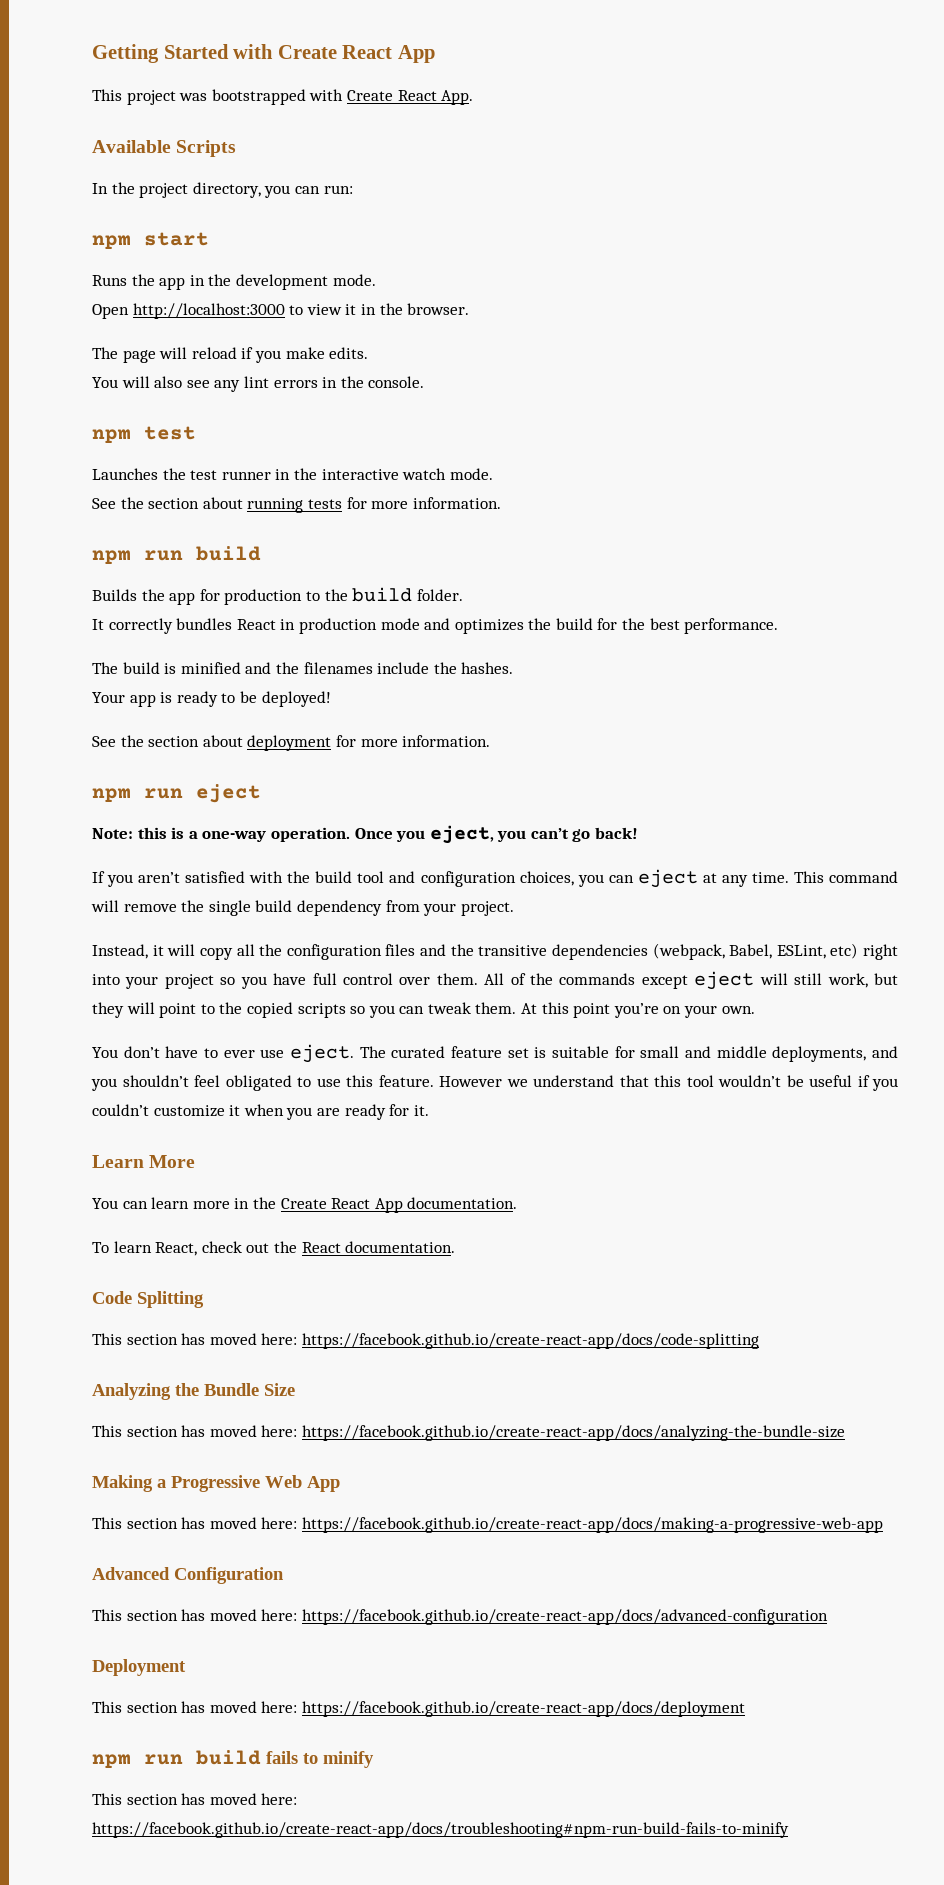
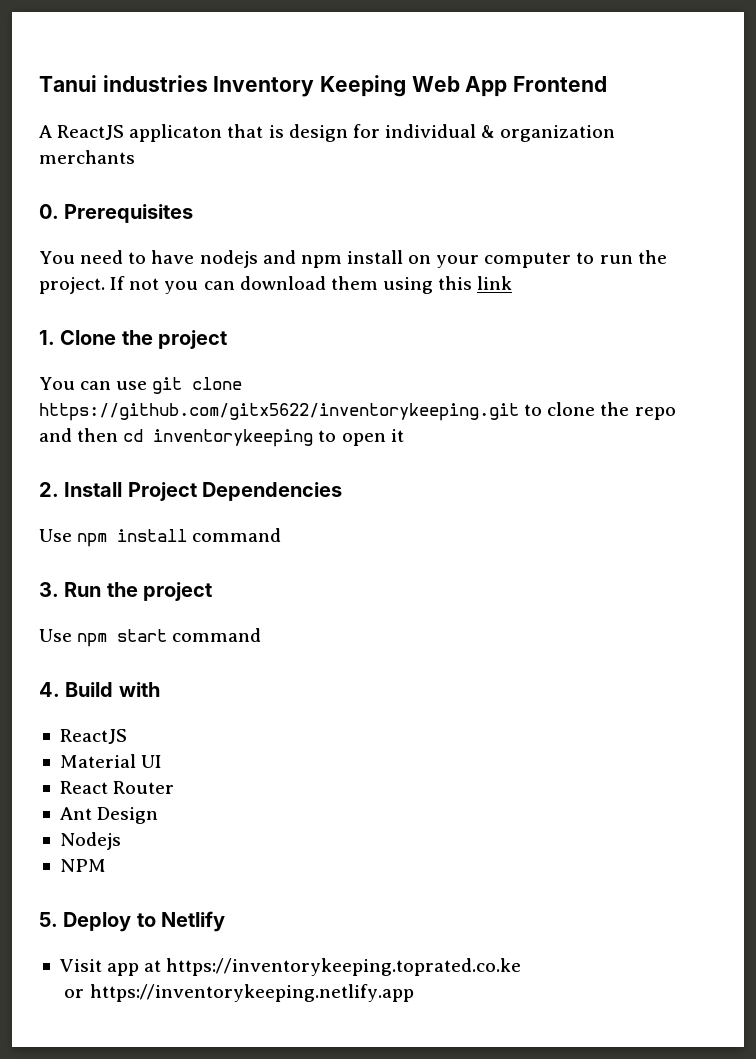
[92,44,435,63] [92,89,474,105] [92,140,237,157] [92,182,353,198] [92,232,209,249] [92,274,376,290] [92,303,470,319] [92,347,369,363] [92,376,425,392] [92,426,196,443] [92,468,493,480] [92,497,501,513] [92,546,261,564] [92,587,463,605] [92,618,779,634] [92,662,514,674] [92,691,331,707] [92,735,491,751] [92,784,261,803] [92,825,639,844] [92,869,898,888] [91,900,514,916] [92,943,898,960] [92,971,899,990] [92,1002,755,1018] [92,1044,898,1063] [91,1075,898,1091] [92,1104,429,1120] [92,1155,196,1168] [92,1197,518,1213] [92,1241,456,1256] [92,1291,204,1308] [92,1333,759,1349] [92,1383,295,1400] [92,1425,845,1441] [92,1475,340,1492] [92,1517,883,1533] [92,1567,284,1584] [92,1609,828,1625] [92,1659,186,1676] [92,1701,745,1717] [92,1750,374,1768] [92,1793,298,1805] [92,1822,789,1838] Getting Started with Create React App // This project was bootstrapped with Create React App. // Available Scripts // In the project directory, you can run: // npm start // Runs the app in the development mode. // Open http://localhost:3000 to view it in the browser. // The page will reload if you make edits. // You will also see any lint errors in the console. // npm test // Launches the test runner in the interactive watch mode. // See the section about running tests for more information. // npm run build // Builds the app for production to the build folder. // It correctly bundles React in production mode and optimizes the build for the best performance. // The build is minified and the filenames include the hashes. // Your app is ready to be deployed! // See the section about deployment for more information. // npm run eject // Note: this is a one-way operation. Once you eject, you can’t go back! // If you aren’t satisfied with the build tool and configuration choices, you can eject at any time. This command will remove the single build dependency from your project. // Instead, it will copy all the configuration files and the transitive dependencies (webpack, Babel, ESLint, etc) right into your project so you have full control over them. All of the commands except eject will still work, but they will point to the copied scripts so you can tweak them. At this point you’re on your own. // You don’t have to ever use eject. The curated feature set is suitable for small and middle deployments, and you shouldn’t feel obligated to use this feature. However we understand that this tool wouldn’t be useful if you couldn’t customize it when you are ready for it. // Learn More // You can learn more in the Create React App documentation. // To learn React, check out the React documentation. // Code Splitting // This section has moved here: https://facebook.github.io/create-react-app/docs/code-splitting // Analyzing the Bundle Size // This section has moved here: https://facebook.github.io/create-react-app/docs/analyzing-the-bundle-size // Making a Progressive Web App // This section has moved here: https://facebook.github.io/create-react-app/docs/making-a-progressive-web-app // Advanced Configuration // This section has moved here: https://facebook.github.io/create-react-app/docs/advanced-configuration // Deployment // This section has moved here: https://facebook.github.io/create-react-app/docs/deployment // npm run build fails to minify // This section has moved here: https://facebook.github.io/create-react-app/docs/troubleshooting#npm-run-build-fails-to-minify -> [39,75,608,97] [39,124,616,142] [39,150,135,164] [39,204,194,223] [39,250,667,268] [39,276,513,294] [39,330,228,349] [39,377,243,394] [39,402,676,421] [39,428,404,447] [39,482,343,501] [39,528,282,547] [39,582,213,601] [39,628,262,647] [39,682,160,697] [59,729,127,744] [59,754,163,768] [59,781,175,794] [59,807,159,824] [59,832,121,850] [59,859,106,872] [39,911,226,932] [59,958,522,976] [64,984,415,1002] Tanui industries Inventory Keeping Web App Frontend // A ReactJS applicaton that is design for individual & organization merchants // 0. Prerequisites // You need to have nodejs and npm install on your computer to run the project. If not you can download them using this link // 1. Clone the project // You can use git clone https://github.com/gitx5622/inventorykeeping.git to clone the repo and then cd inventorykeeping to open it // 2. Install Project Dependencies // Use npm install command // 3. Run the project // Use npm start command // 4. Build with // ReactJS // Material UI // React Router // Ant Design // Nodejs // NPM // 5. Deploy to Netlify // Visit app at https://inventorykeeping.toprated.co.ke // or https://inventorykeeping.netlify.app

